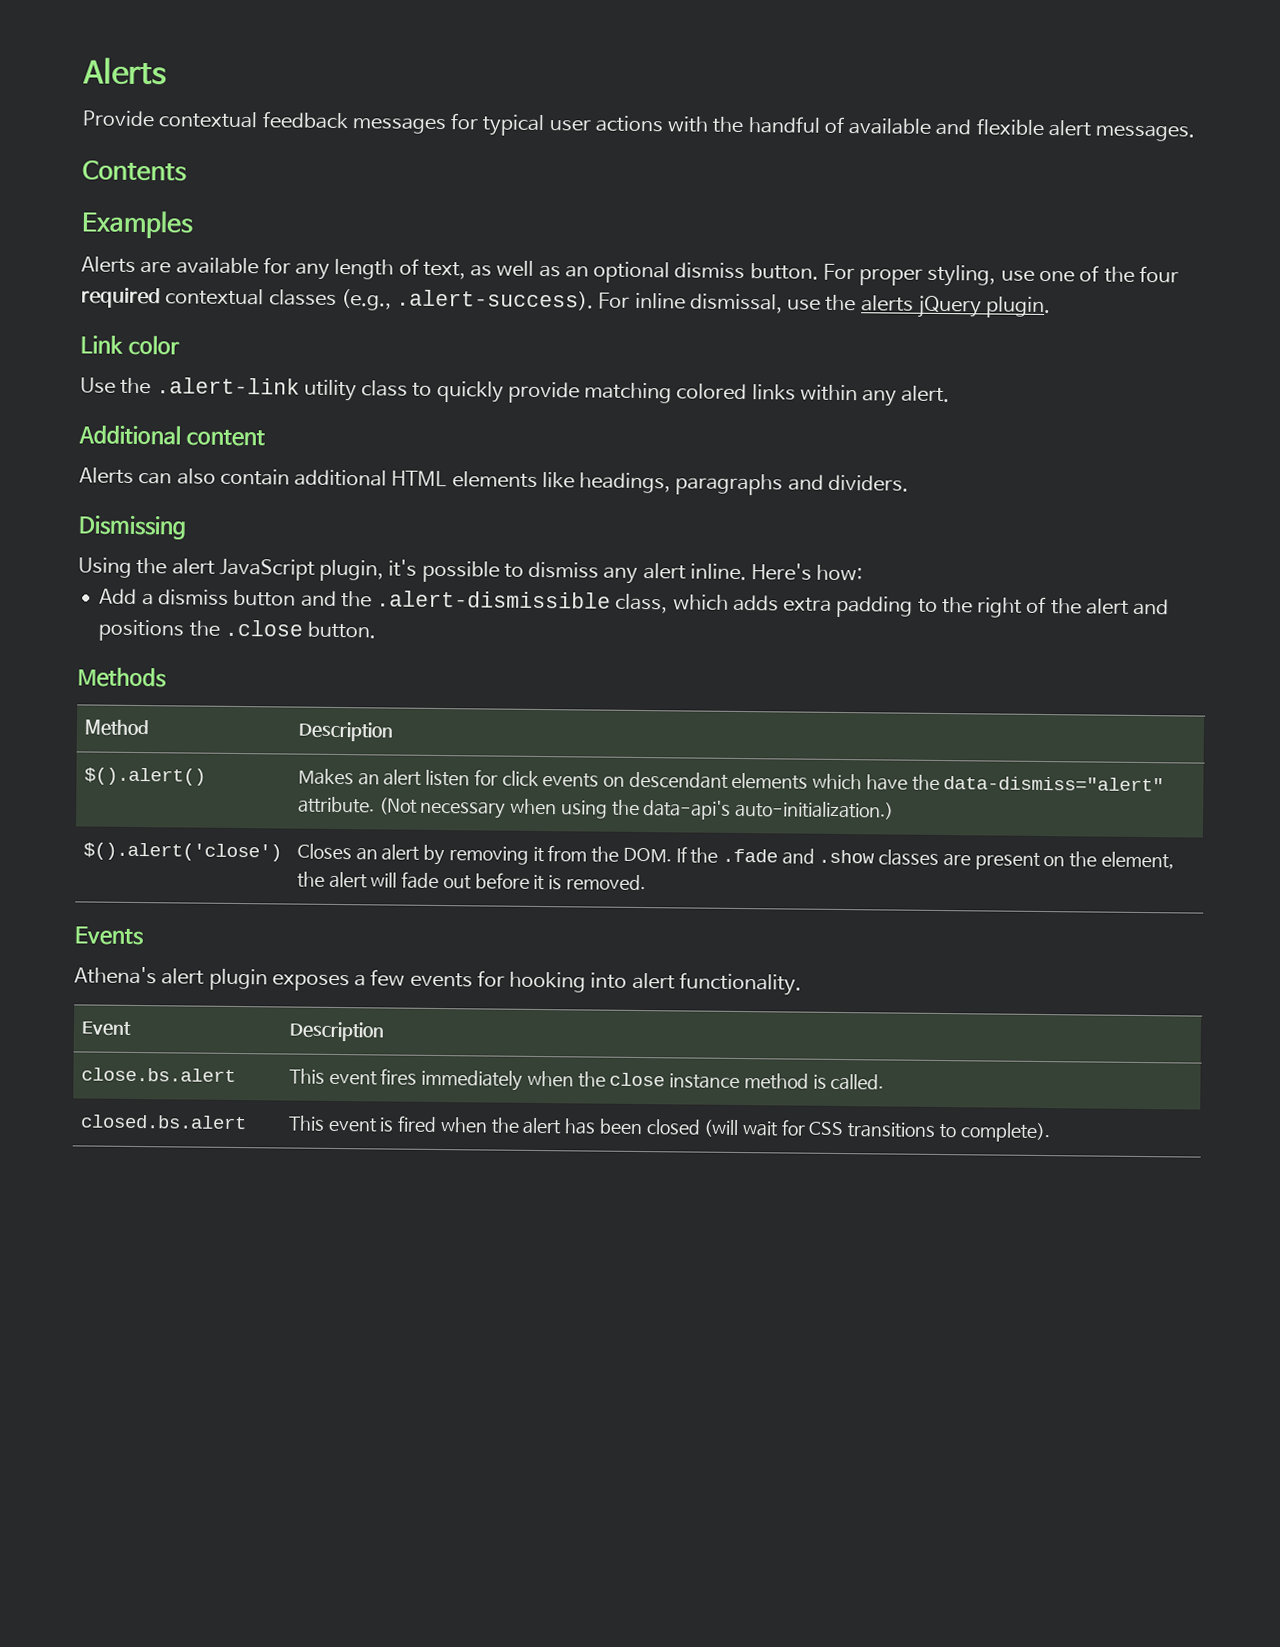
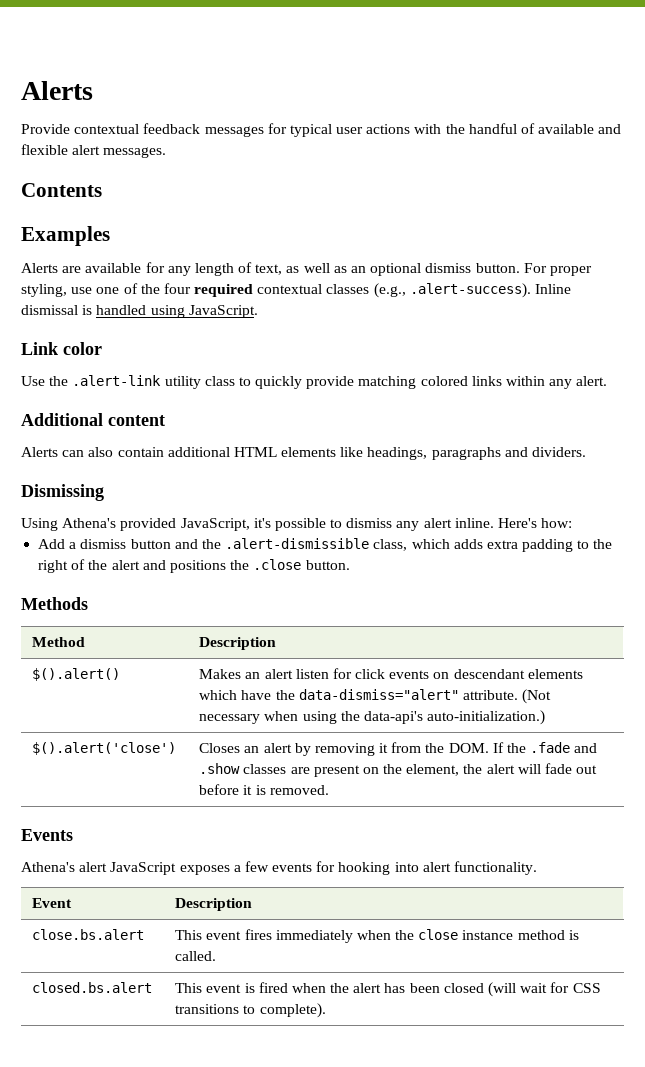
[598,292,1052,319] For inline dismissal, use the alerts jQuery plugin. -> [535,284,572,294] [21,305,258,318] Inline dismissal is handled using JavaScript.
[136,557,385,582] the alert JavaScript plugin, -> [62,518,250,531] Athena's provided JavaScript,
[208,968,268,991] plugin -> [110,862,177,875] JavaScript

